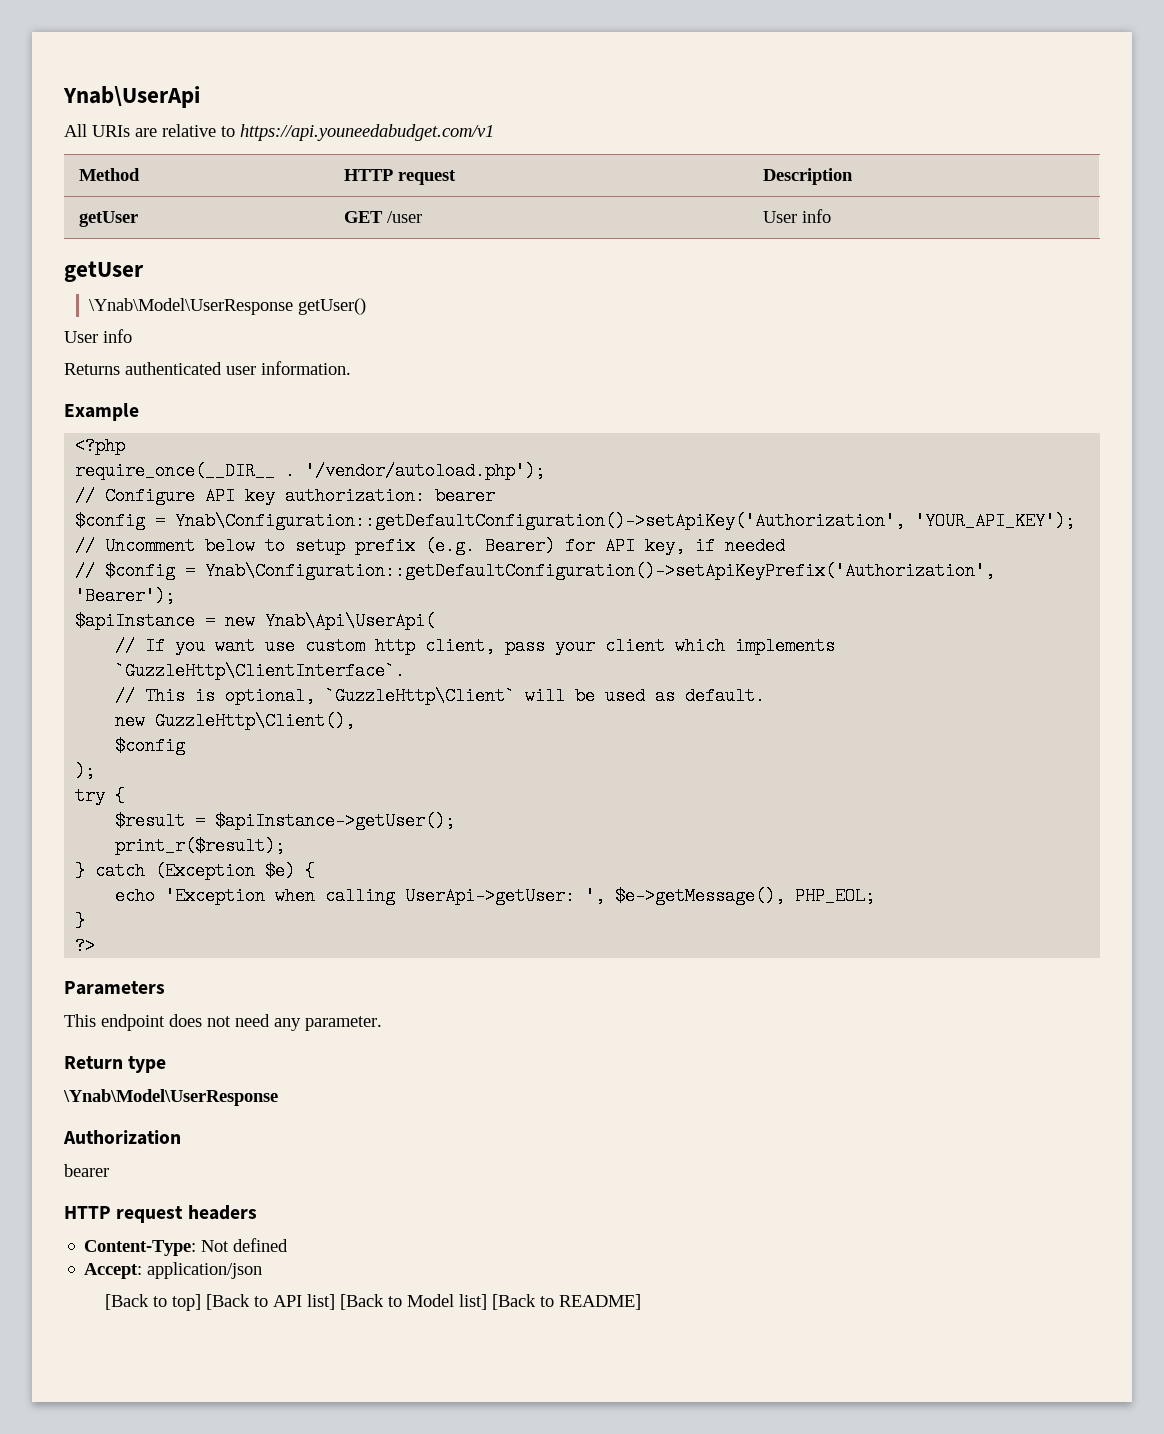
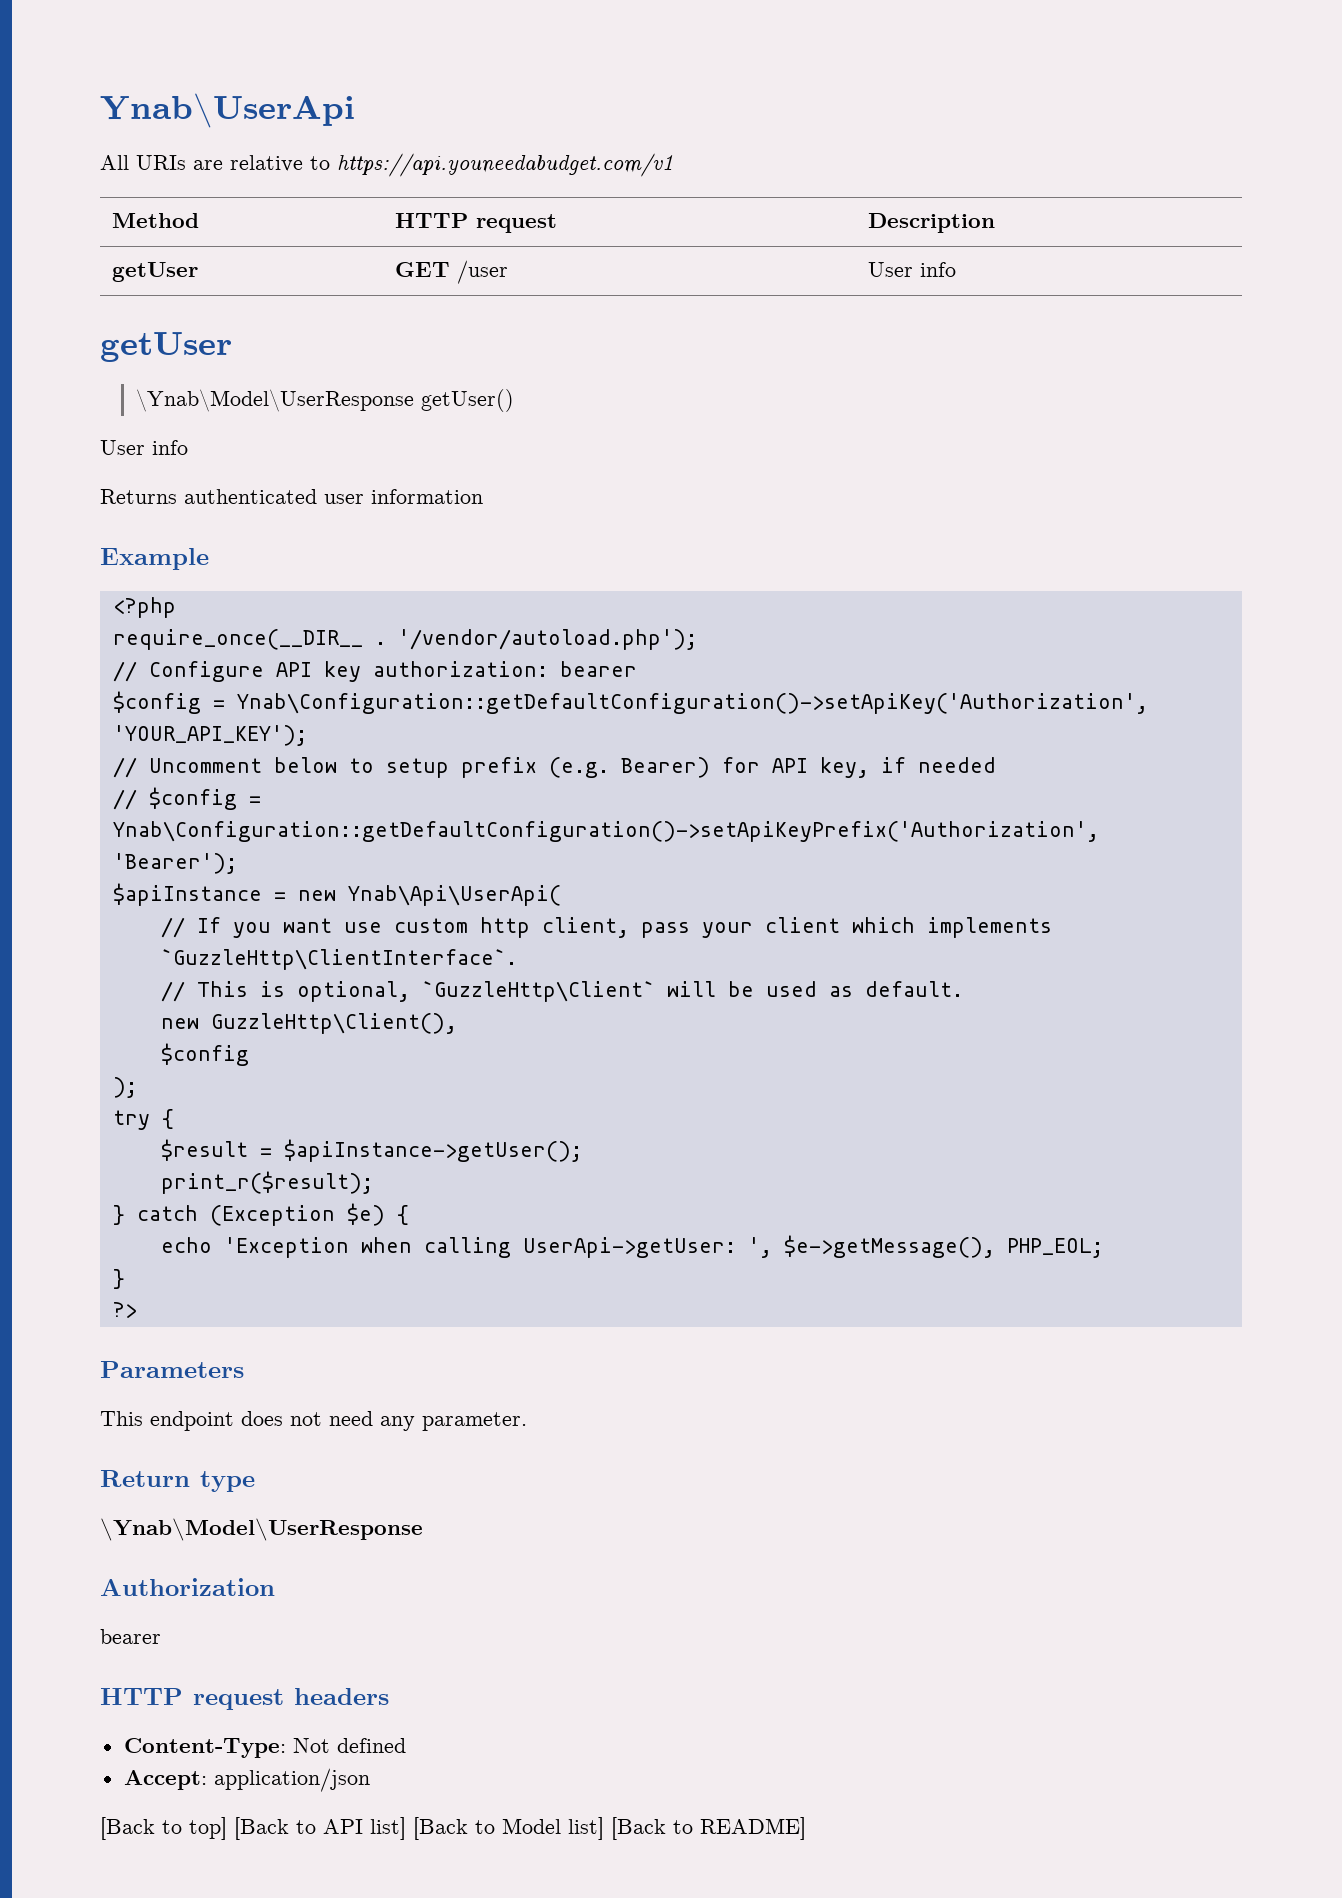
[261,361,351,375] information. -> [371,489,483,504] information

